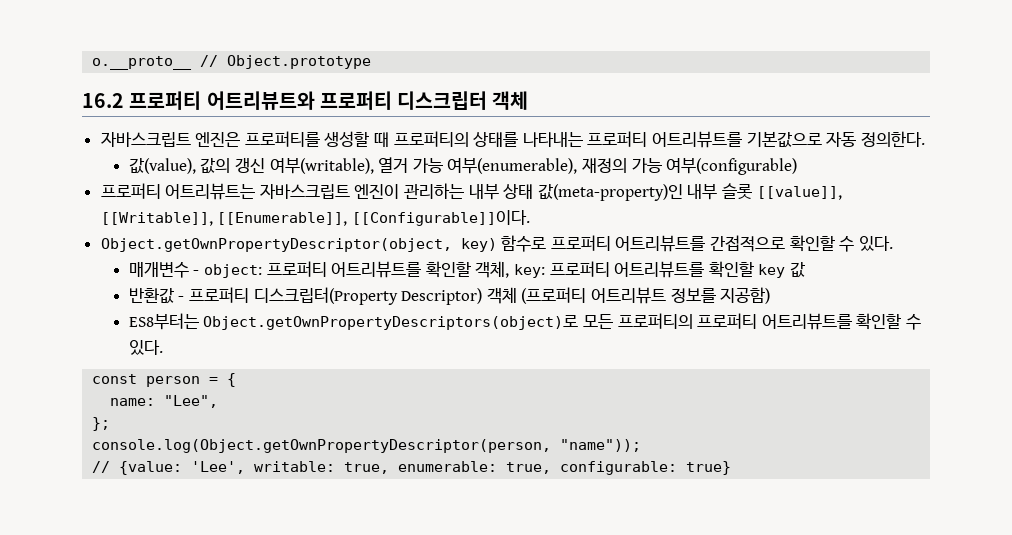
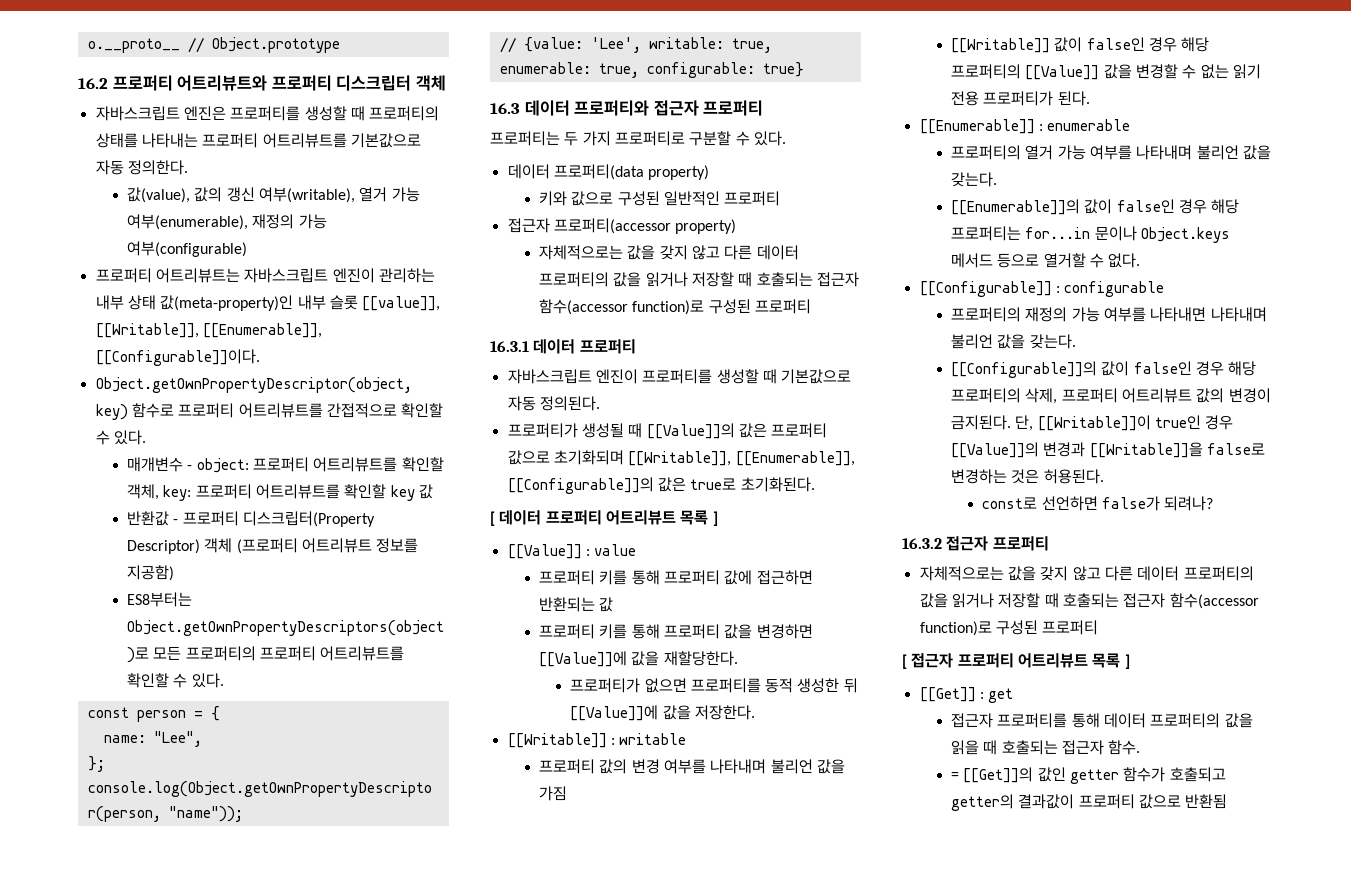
(732, 468) none -> [490,100,764,116] [490,131,786,146] [507,164,710,180] [538,191,781,206] [507,218,737,234] [538,245,799,260] [538,272,859,287] [538,299,811,315] [490,339,636,354] [507,369,852,384] [507,396,600,411] [507,423,828,439] [507,450,855,466] [507,477,815,494] [490,510,718,526] [507,544,637,559] [538,570,813,585] [538,597,614,612] [538,624,813,639] [538,651,738,667] [570,678,858,693] [570,705,755,721] [507,733,687,748] [538,759,845,774] [538,786,567,801] [950,37,1210,53] [950,64,1261,80] [950,91,1090,106] [919,119,1131,134] [950,145,1271,160] [950,172,997,187] [950,199,1240,215] [950,226,1230,243] [950,253,1141,268] [919,281,1165,297] [950,307,1267,322] [950,334,1076,349] [950,361,1257,378] [950,388,1271,404] [950,415,1234,431] [950,442,1265,458] [950,469,1104,484] [982,496,1214,511] [902,536,1049,551] [919,566,1254,581] [919,593,1259,609] [919,620,1099,636] [902,653,1130,669] [919,687,1014,703] [950,713,1253,728] [950,740,1141,755] [950,767,1226,784] [950,794,1228,811] // 16.3 데이터 프로퍼티와 접근자 프로퍼티 // 프로퍼티는 두 가지 프로퍼티로 구분할 수 있다. // 데이터 프로퍼티(data property) // 키와 값으로 구성된 일반적인 프로퍼티 // 접근자 프로퍼티(accessor property) // 자체적으로는 값을 갖지 않고 다른 데이터 프로퍼티의 값을 읽거나 저장할 때 호출되는 접근자 함수(accessor function)로 구성된 프로퍼티 // 16.3.1 데이터 프로퍼티 // 자바스크립트 엔진이 프로퍼티를 생성할 때 기본값으로 자동 정의된다. // 프로퍼티가 생성될 때 [[Value]]의 값은 프로퍼티 값으로 초기화되며 [[Writable]], [[Enumerable]], [[Configurable]]의 값은 true로 초기화된다. // [ 데이터 프로퍼티 어트리뷰트 목록 ] // [[Value]] : value // 프로퍼티 키를 통해 프로퍼티 값에 접근하면 반환되는 값 // 프로퍼티 키를 통해 프로퍼티 값을 변경하면 [[Value]]에 값을 재할당한다. // 프로퍼티가 없으면 프로퍼티를 동적 생성한 뒤 [[Value]]에 값을 저장한다. // [[Writable]] : writable // 프로퍼티 값의 변경 여부를 나타내며 불리언 값을 가짐 // [[Writable]] 값이 false인 경우 해당 프로퍼티의 [[Value]] 값을 변경할 수 없는 읽기 전용 프로퍼티가 된다. // [[Enumerable]] : enumerable // 프로퍼티의 열거 가능 여부를 나타내며 불리언 값을 갖는다. // [[Enumerable]]의 값이 false인 경우 해당 프로퍼티는 for...in 문이나 Object.keys 메서드 등으로 열거할 수 없다. // [[Configurable]] : configurable // 프로퍼티의 재정의 가능 여부를 나타내면 나타내며 불리언 값을 갖는다. // [[Configurable]]의 값이 false인 경우 해당 프로퍼티의 삭제, 프로퍼티 어트리뷰트 값의 변경이 금지된다. 단, [[Writable]]이 true인 경우 [[Value]]의 변경과 [[Writable]]을 false로 변경하는 것은 허용된다. // const로 선언하면 false가 되려나? // 16.3.2 접근자 프로퍼티 // 자체적으로는 값을 갖지 않고 다른 데이터 프로퍼티의 값을 읽거나 저장할 때 호출되는 접근자 함수(accessor function)로 구성된 프로퍼티 // [ 접근자 프로퍼티 어트리뷰트 목록 ] // [[Get]] : get // 접근자 프로퍼티를 통해 데이터 프로퍼티의 값을 읽을 때 호출되는 접근자 함수. // = [[Get]]의 값인 getter 함수가 호출되고 getter의 결과값이 프로퍼티 값으로 반환됨

